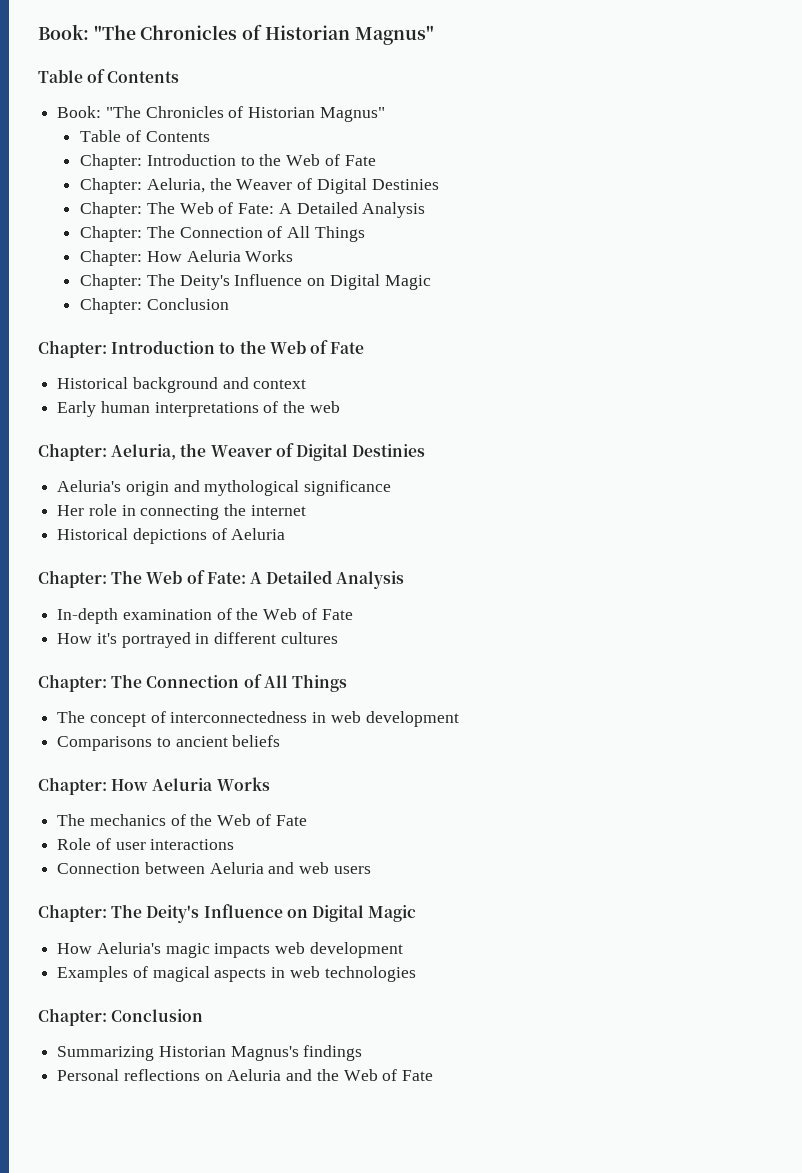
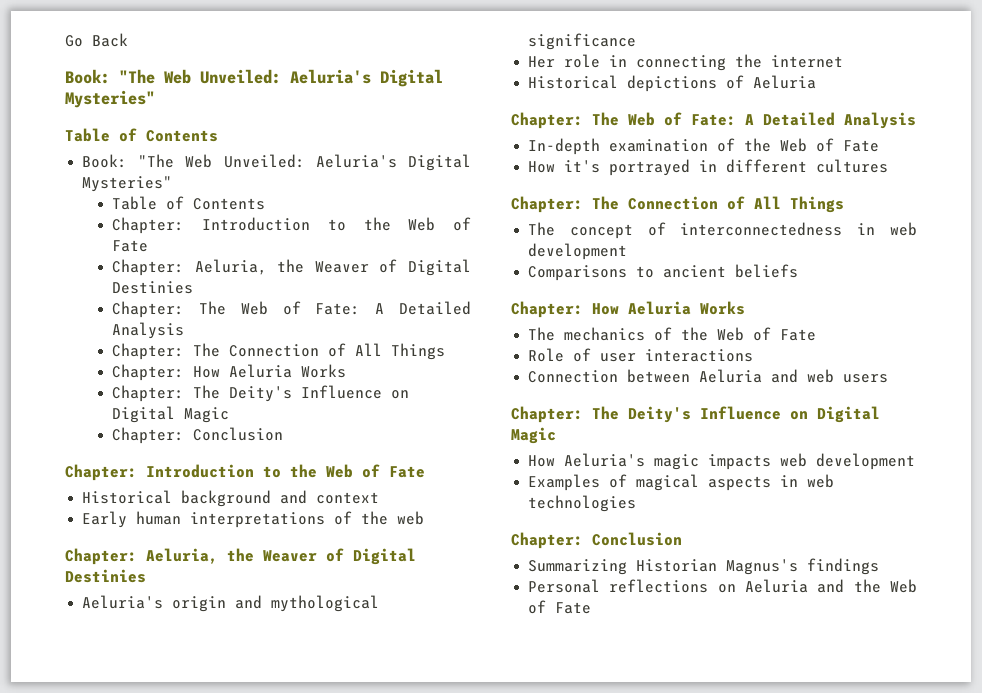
[38,24,434,45] Book: "The Chronicles of Historian Magnus" -> [65,33,128,47] [65,69,443,87] [65,90,155,108] Go Back // Book: "The Web Unveiled: Aeluria's Digital Mysteries"
[145,106,385,122] Chronicles of Historian Magnus" -> [185,154,471,171] [82,176,173,192] Web Unveiled: Aeluria's Digital Mysteries"

